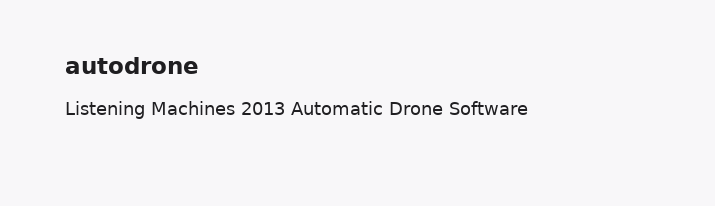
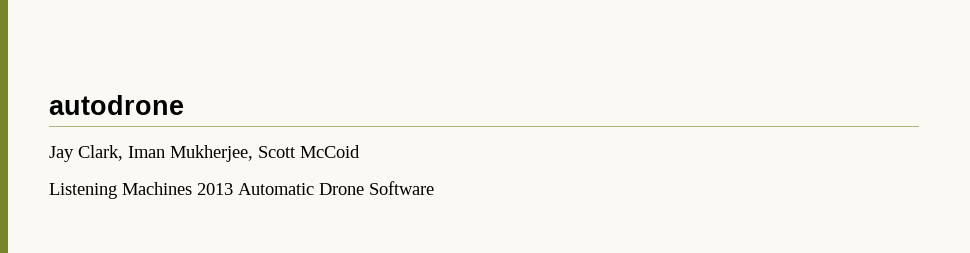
(199, 65) none -> [49,145,360,162] // Jay Clark, Iman Mukherjee, Scott McCoid

